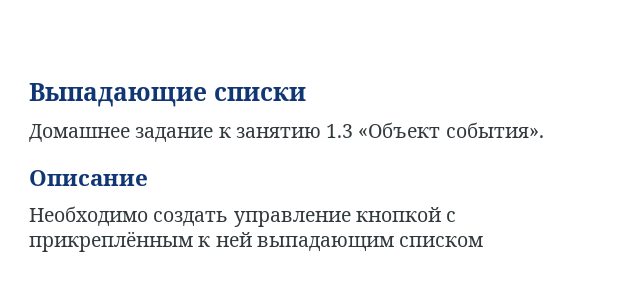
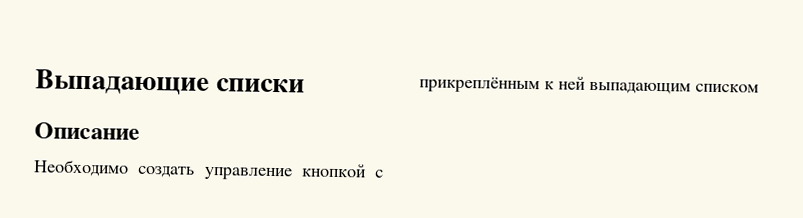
[29,122,544,142] // Домашнее задание к занятию 1.3 «Объект события». -> (305, 85) none

